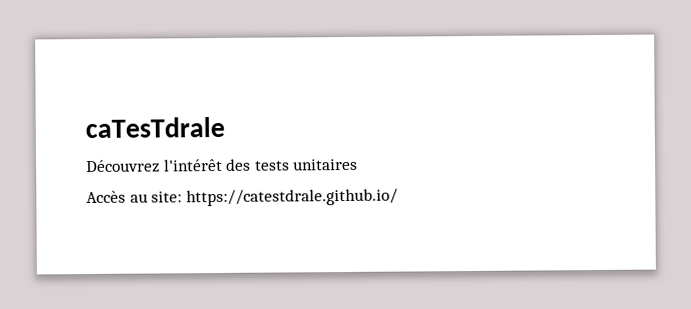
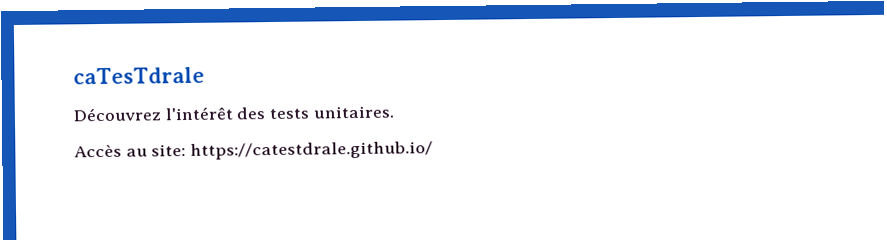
[293,158,359,171] unitaires -> [312,105,394,119] unitaires.

